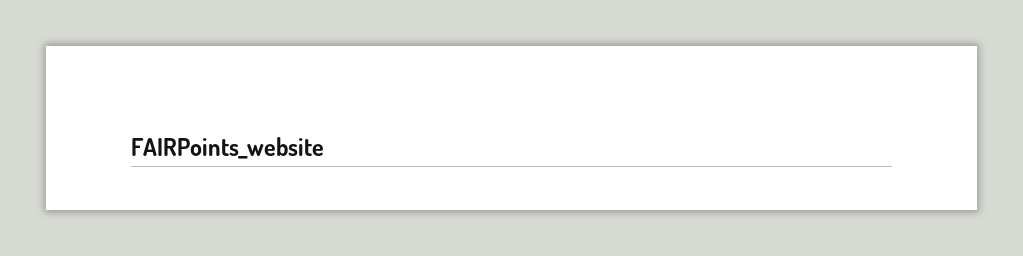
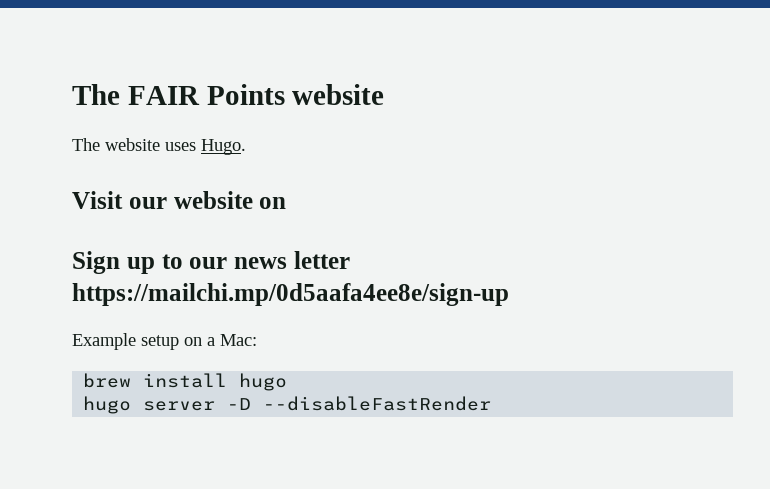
[131,137,324,159] FAIRPoints_website -> [72,84,385,105] [72,138,246,155] [72,191,287,209] [72,251,350,274] [72,283,509,306] [72,333,257,350] [83,373,288,391] [83,396,492,414] The FAIR Points website // The website uses Hugo. // Visit our website on // Sign up to our news letter https://mailchi.mp/0d5aafa4ee8e/sign-up // Example setup on a Mac: // brew install hugo // hugo server -D --disableFastRender

